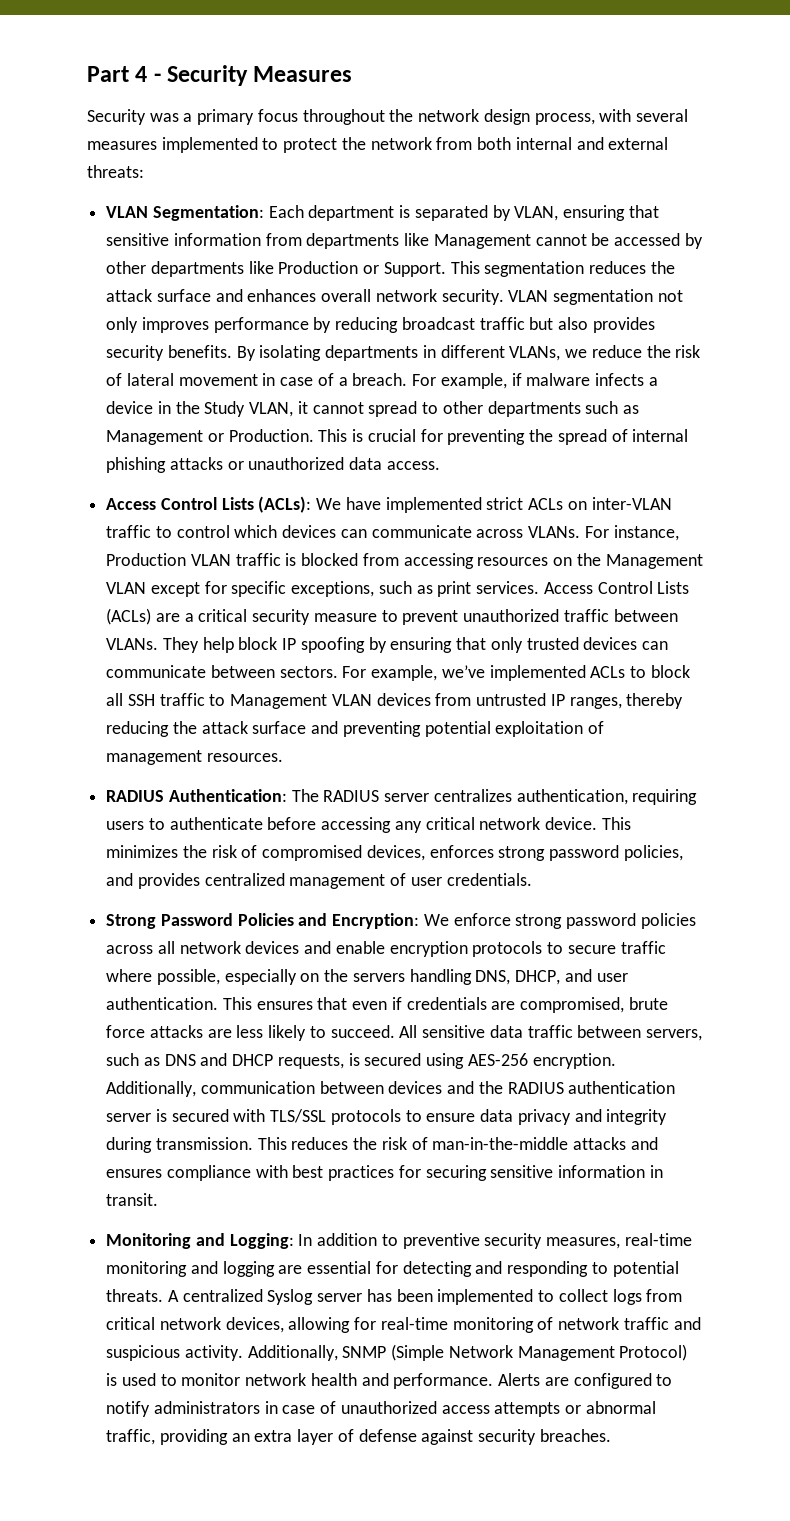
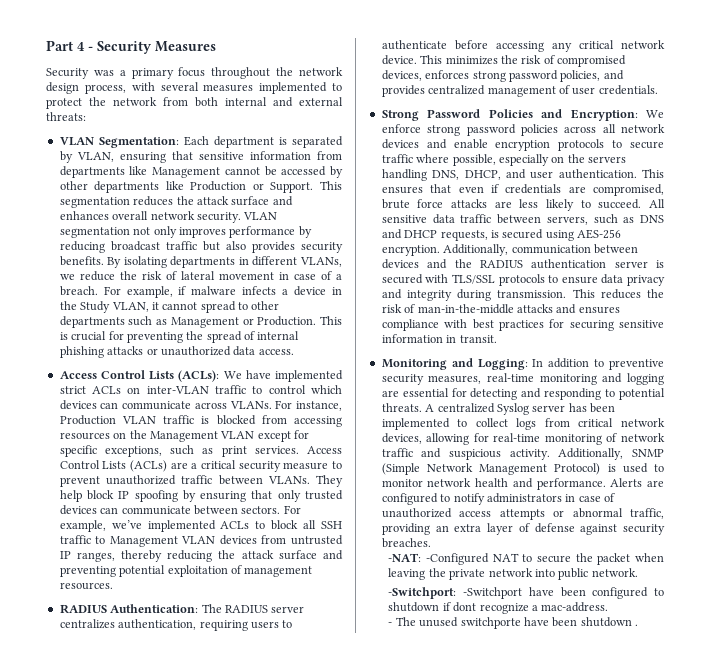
(611, 1435) none -> [388,553,664,565] [388,568,638,580] [388,587,664,599] [388,602,609,614] [388,617,639,629] // -NAT: -Configured NAT to secure the packet when leaving the private network into public network. // -Switchport: -Switchport have been configured to shutdown if dont recognize a mac-address. // - The unused switchporte have been shutdown .

